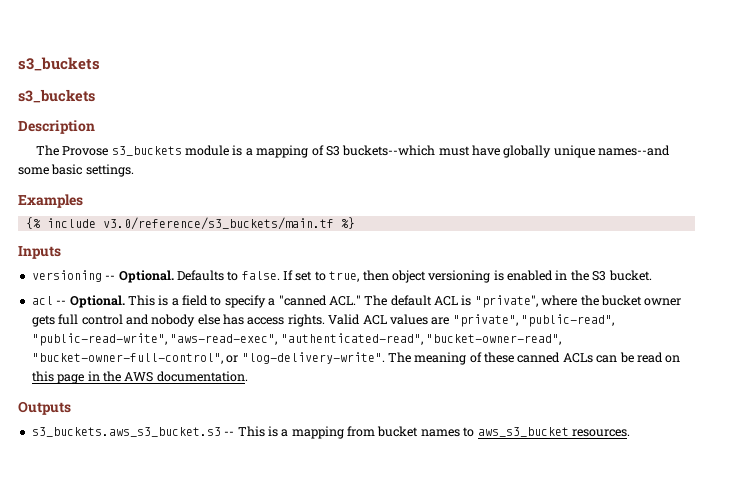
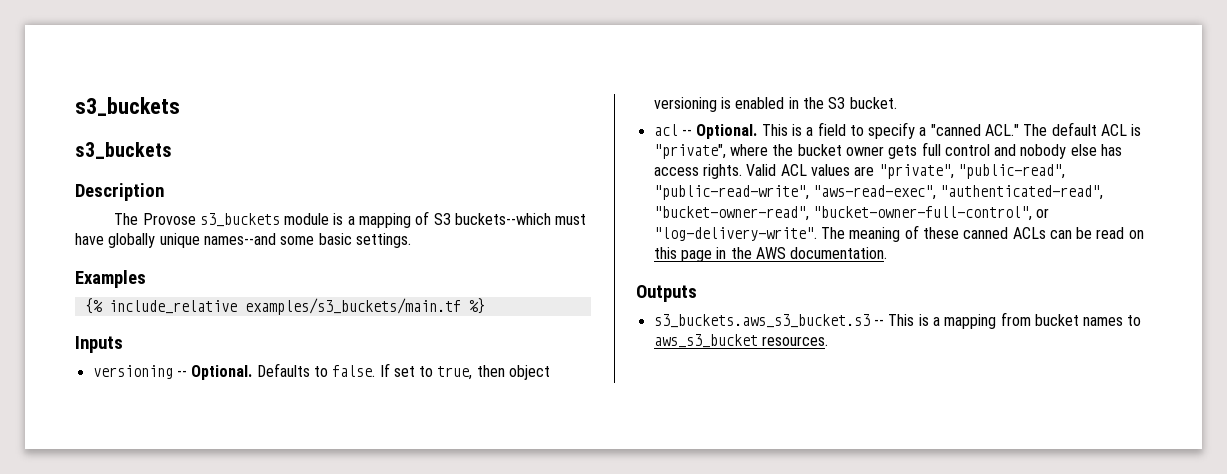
[46,217,334,230] include v3.0/reference/s3_buckets/main.tf -> [108,298,461,315] include_relative examples/s3_buckets/main.tf

